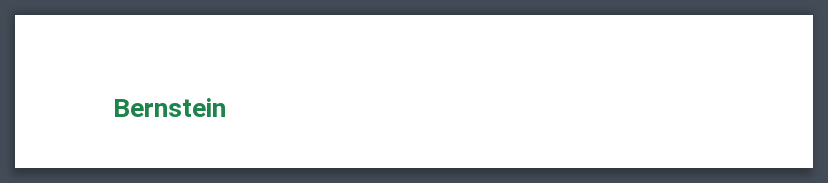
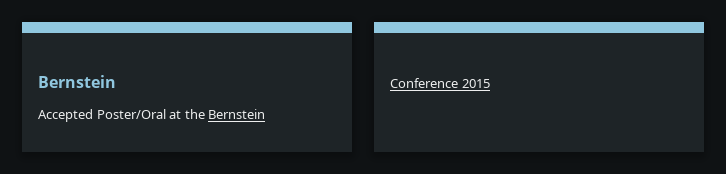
[113,98,226,117] Bernstein -> [38,75,116,88] [38,109,266,122] [390,78,490,88] Bernstein // Accepted Poster/Oral at the Bernstein Conference 2015

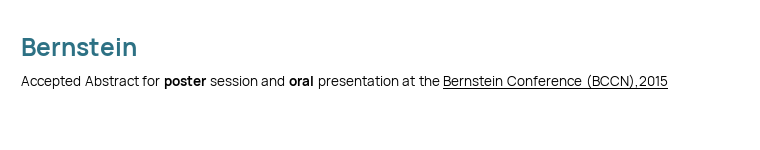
[96,109,166,119] Poster/Oral -> [84,76,399,89] Abstract for poster session and oral presentation
[461,79,490,88] 2015 -> [585,74,668,89] (BCCN),2015

